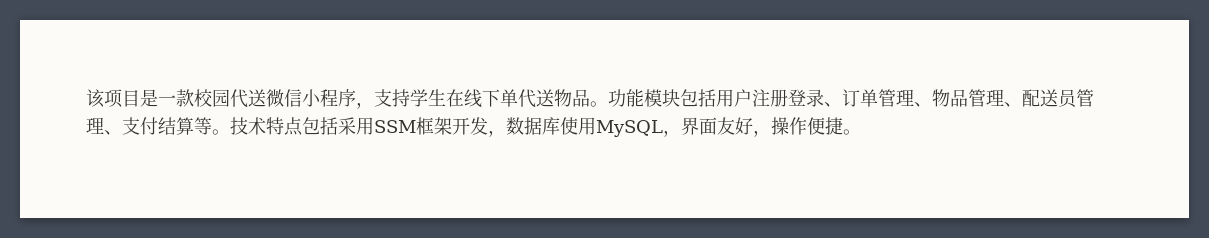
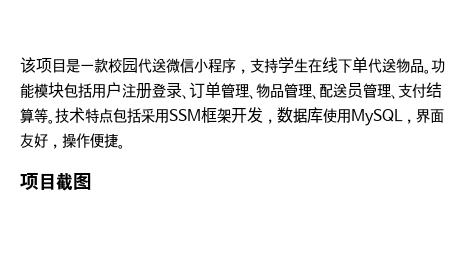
(861, 132) none -> [20,173,92,191] // 项目截图

